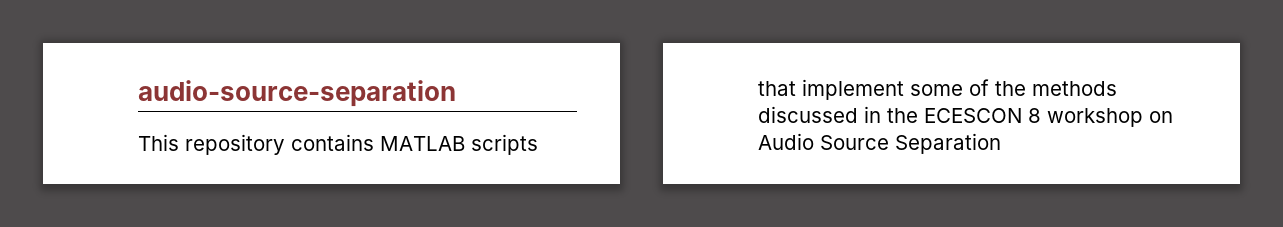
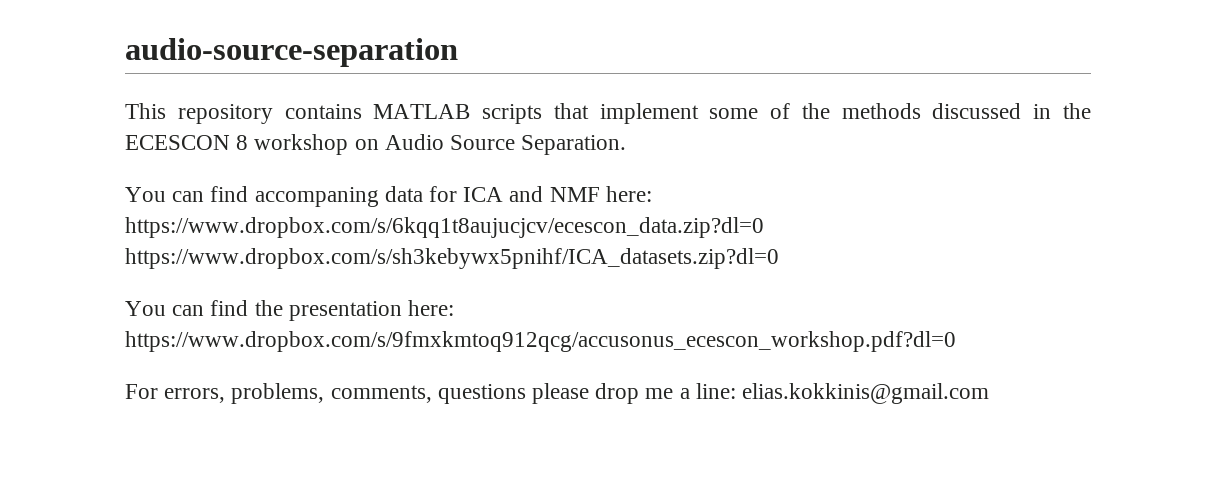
[895,133,1001,154] Separation -> [521,135,627,155] [125,186,652,207] [125,217,764,238] [125,248,779,269] [125,300,455,321] [125,331,956,352] [125,383,990,404] Separation. // You can find accompaning data for ICA and NMF here: https://www.dropbox.com/s/6kqq1t8aujucjcv/ecescon_data.zip?dl=0 https://www.dropbox.com/s/sh3kebywx5pnihf/ICA_datasets.zip?dl=0 // You can find the presentation here: https://www.dropbox.com/s/9fmxkmtoq912qcg/accusonus_ecescon_workshop.pdf?dl=0 // For errors, problems, comments, questions please drop me a line: elias.kokkinis@gmail.com

